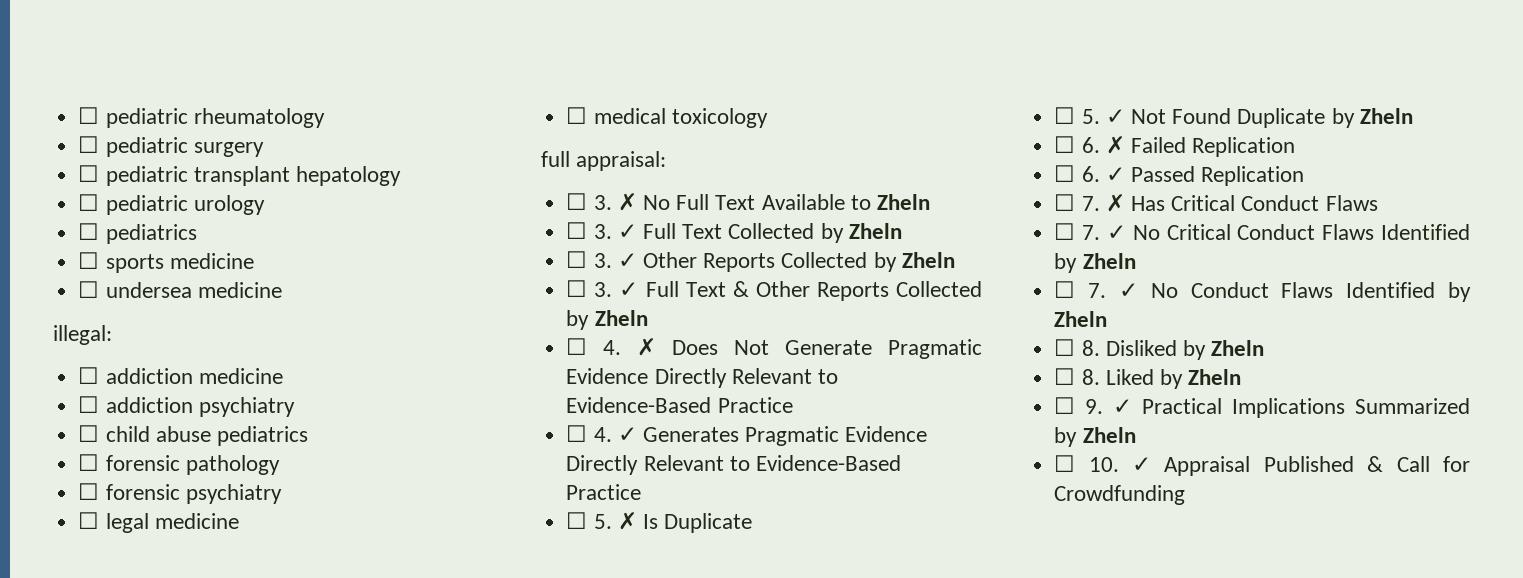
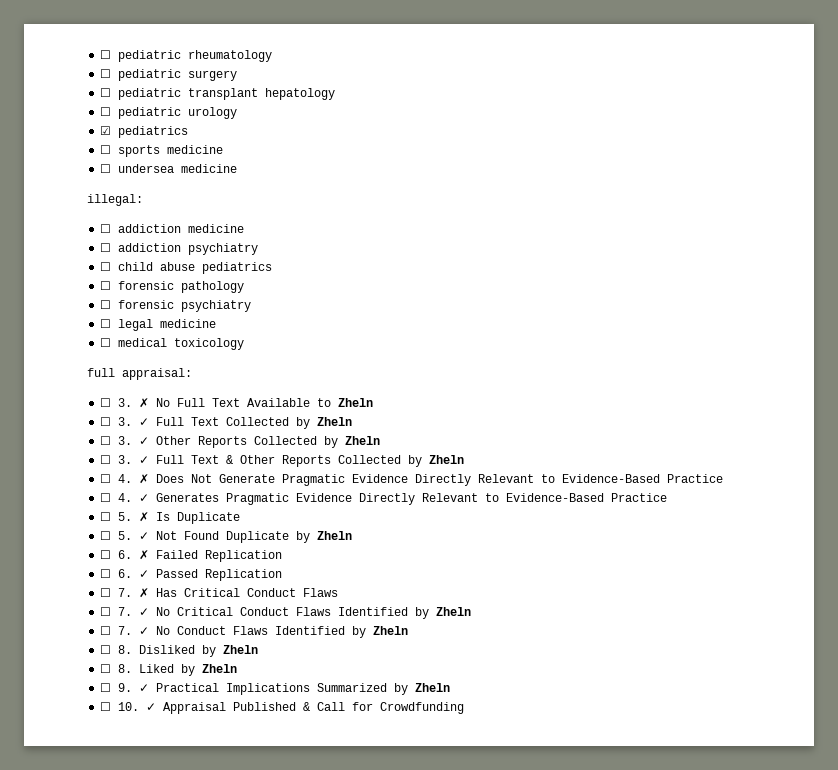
[78,223,100,240] ☐ -> [100,126,112,135] ☑

